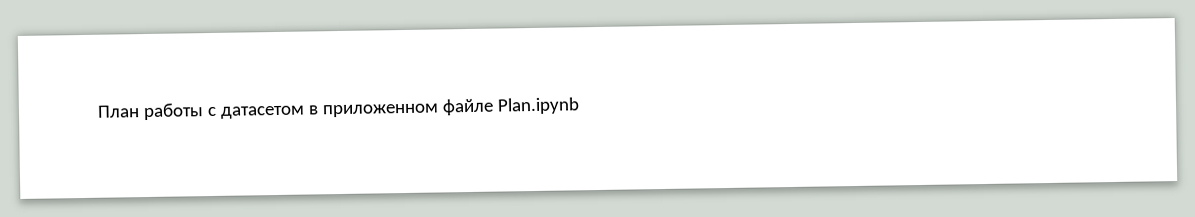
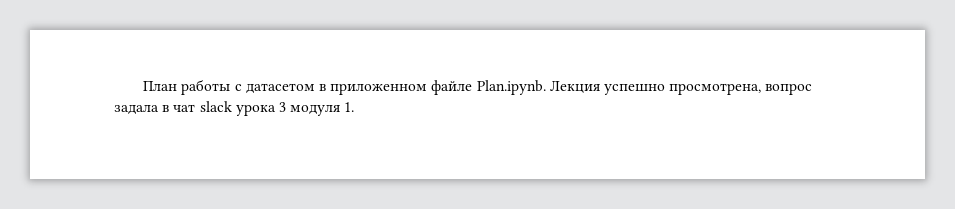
[496,97,580,115] Plan.ipynb -> [476,80,813,95] [114,101,355,116] Plan.ipynb. Лекция успешно просмотрена, вопрос задала в чат slack урока 3 модуля 1.

